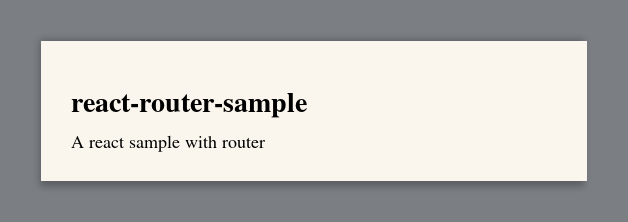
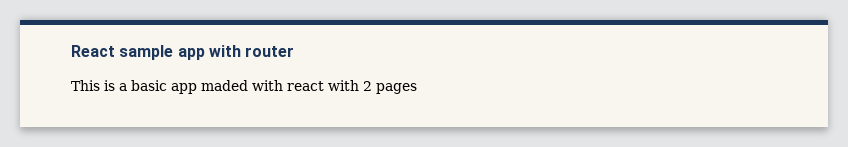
[71,93,307,118] [71,135,266,152] react-router-sample // A react sample with router -> [71,45,295,60] [71,80,417,94] React sample app with router // This is a basic app maded with react with 2 pages

